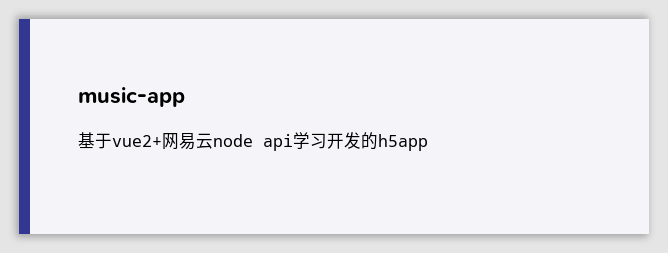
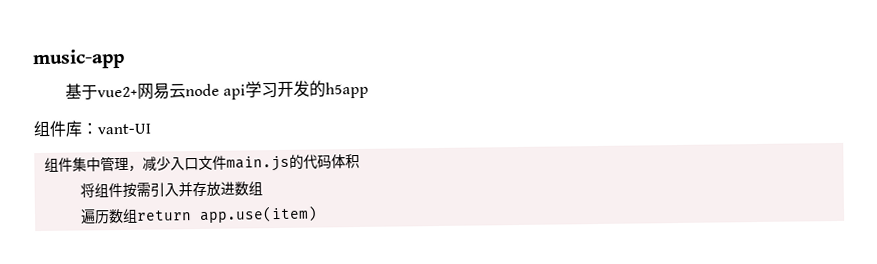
(428, 142) none -> [33,120,151,138] [43,153,360,172] [79,181,263,198] [79,205,318,225] // 组件库：vant-UI // 组件集中管理，减少入口文件main.js的代码体积 // 将组件按需引入并存放进数组 // 遍历数组return app.use(item)

